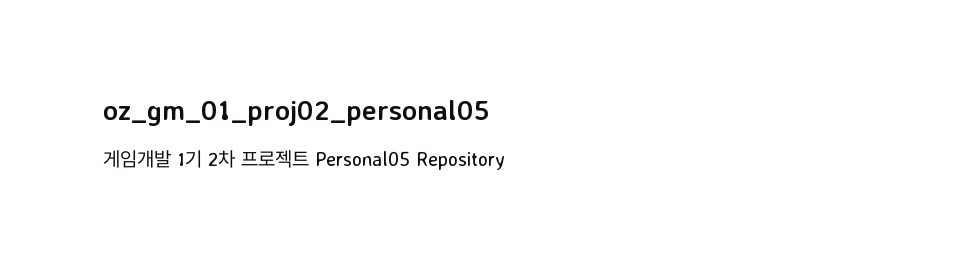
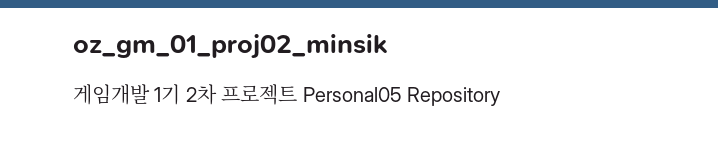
[103,100,490,126] oz_gm_01_proj02_personal05 -> [73,34,388,59] oz_gm_01_proj02_minsik

